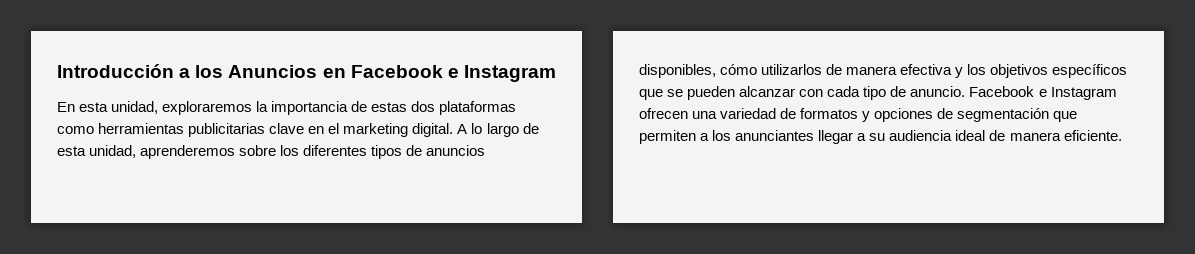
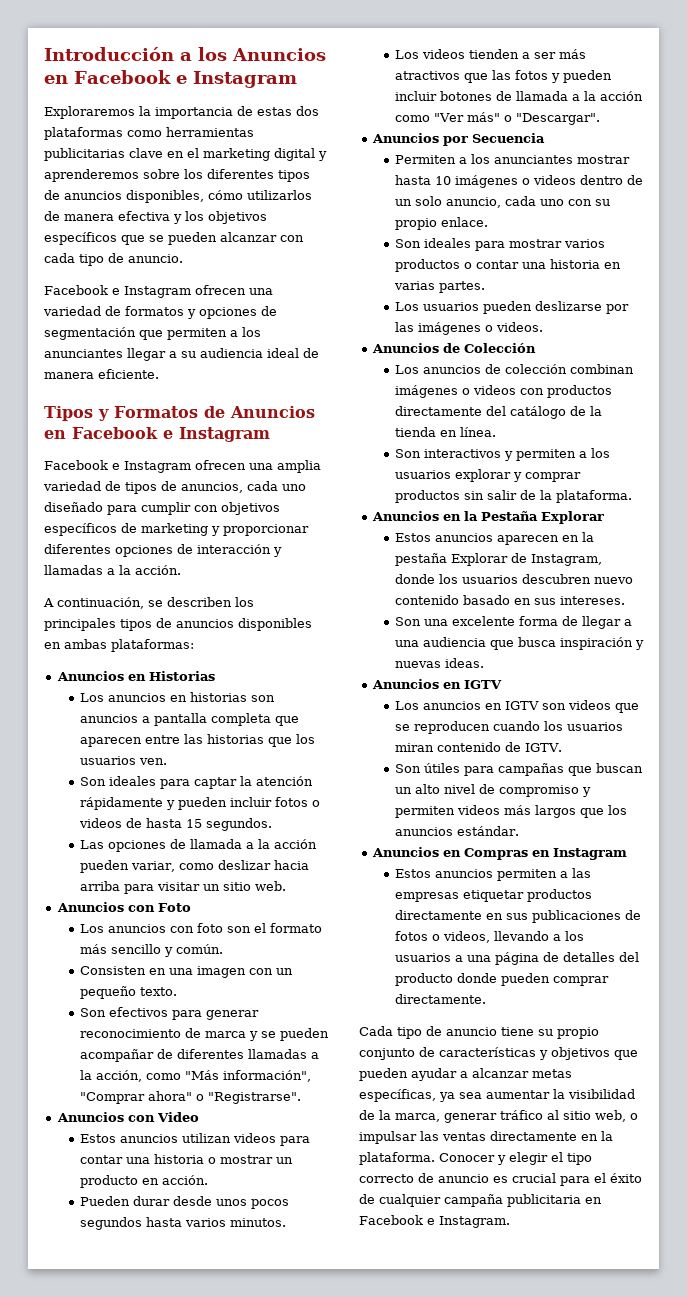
[57,101,253,115] En esta unidad, exploraremos -> [44,106,135,119] Exploraremos
[412,123,539,137] [57,145,137,158] digital. A lo largo de esta unidad, -> [274,148,327,161] digital y
(966, 91) none -> (183, 258) //
(1122, 135) none -> [44,406,315,421] [44,427,270,442] [44,460,321,473] [43,481,306,494] [44,502,280,515] [44,523,309,536] [44,544,282,557] [44,565,181,575] [43,597,254,609] [44,618,312,631] [44,639,194,652] [56,671,215,681] [79,692,275,702] [79,713,299,726] [79,734,315,747] [79,756,167,765] [79,776,313,789] [79,797,320,810] [78,818,272,831] [79,839,317,852] [79,860,309,873] [79,881,286,894] [56,902,191,912] [79,923,322,933] [79,944,223,957] [79,966,293,978] [79,986,177,999] [79,1007,259,1020] [79,1028,329,1041] [79,1049,319,1062] [79,1070,311,1082] [79,1091,301,1104] [56,1112,199,1122] [79,1133,310,1146] [79,1154,293,1164] [79,1175,208,1188] [79,1196,289,1209] [79,1217,286,1230] [394,49,586,59] [394,70,612,83] [394,91,643,101] [394,112,600,125] [371,133,545,146] [394,154,630,164] [394,175,643,188] [394,196,610,208] [394,217,488,230] [394,238,605,251] [394,259,621,272] [393,281,485,293] [394,301,629,314] [394,322,543,335] [371,343,536,353] [394,364,634,374] [394,385,612,398] [394,406,602,419] [394,427,496,437] [394,448,610,461] [394,469,581,482] [394,490,632,503] [371,511,604,524] [394,532,594,545] [394,553,602,566] [394,574,633,584] [394,595,625,605] [394,616,632,629] [394,637,644,650] [394,658,484,668] [371,679,502,689] [394,700,639,713] [394,721,623,734] [394,742,562,752] [394,763,643,776] [394,784,591,797] [394,805,627,818] [394,826,519,836] [371,847,627,860] [394,868,591,881] [394,889,592,902] [394,910,641,923] [394,931,584,943] [394,952,639,965] [394,973,609,986] [394,994,486,1004] [359,1026,599,1039] [359,1047,638,1060] [359,1068,572,1081] [359,1089,635,1102] [359,1110,638,1123] [359,1131,613,1144] [359,1152,592,1165] [359,1173,642,1186] [359,1194,602,1207] [359,1215,510,1228] // Tipos y Formatos de Anuncios en Facebook e Instagram // Facebook e Instagram ofrecen una amplia variedad de tipos de anuncios, cada uno diseñado para cumplir con objetivos específicos de marketing y proporcionar diferentes opciones de interacción y llamadas a la acción. // A continuación, se describen los principales tipos de anuncios disponibles en ambas plataformas: // Anuncios en Historias // Los anuncios en historias son anuncios a pantalla completa que aparecen entre las historias que los usuarios ven. // Son ideales para captar la atención rápidamente y pueden incluir fotos o videos de hasta 15 segundos. // Las opciones de llamada a la acción pueden variar, como deslizar hacia arriba para visitar un sitio web. // Anuncios con Foto // Los anuncios con foto son el formato más sencillo y común. // Consisten en una imagen con un pequeño texto. // Son efectivos para generar reconocimiento de marca y se pueden acompañar de diferentes llamadas a la acción, como "Más información", "Comprar ahora" o "Registrarse". // Anuncios con Video // Estos anuncios utilizan videos para contar una historia o mostrar un producto en acción. // Pueden durar desde unos pocos segundos hasta varios minutos. // Los videos tienden a ser más atractivos que las fotos y pueden incluir botones de llamada a la acción como "Ver más" o "Descargar". // Anuncios por Secuencia // Permiten a los anunciantes mostrar hasta 10 imágenes o videos dentro de un solo anuncio, cada uno con su propio enlace. // Son ideales para mostrar varios productos o contar una historia en varias partes. // Los usuarios pueden deslizarse por las imágenes o videos. // Anuncios de Colección // Los anuncios de colección combinan imágenes o videos con productos directamente del catálogo de la tienda en línea. // Son interactivos y permiten a los usuarios explorar y comprar productos sin salir de la plataforma. // Anuncios en la Pestaña Explorar // Estos anuncios aparecen en la pestaña Explorar de Instagram, donde los usuarios descubren nuevo contenido basado en sus intereses. // Son una excelente forma de llegar a una audiencia que busca inspiración y nuevas ideas. // Anuncios en IGTV // Los anuncios en IGTV son videos que se reproducen cuando los usuarios miran contenido de IGTV. // Son útiles para campañas que buscan un alto nivel de compromiso y permiten videos más largos que los anuncios estándar. // Anuncios en Compras en Instagram // Estos anuncios permiten a las empresas etiquetar productos directamente en sus publicaciones de fotos o videos, llevando a los usuarios a una página de detalles del producto donde pueden comprar directamente. // Cada tipo de anuncio tiene su propio conjunto de características y objetivos que pueden ayudar a alcanzar metas específicas, ya sea aumentar la visibilidad de la marca, generar tráfico al sitio web, o impulsar las ventas directamente en la plataforma. Conocer y elegir el tipo correcto de anuncio es crucial para el éxito de cualquier campaña publicitaria en Facebook e Instagram.

